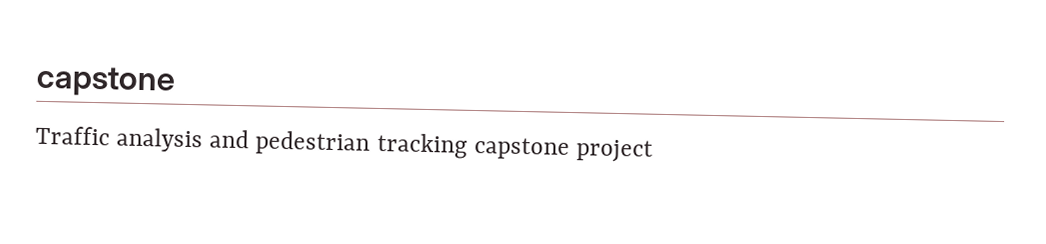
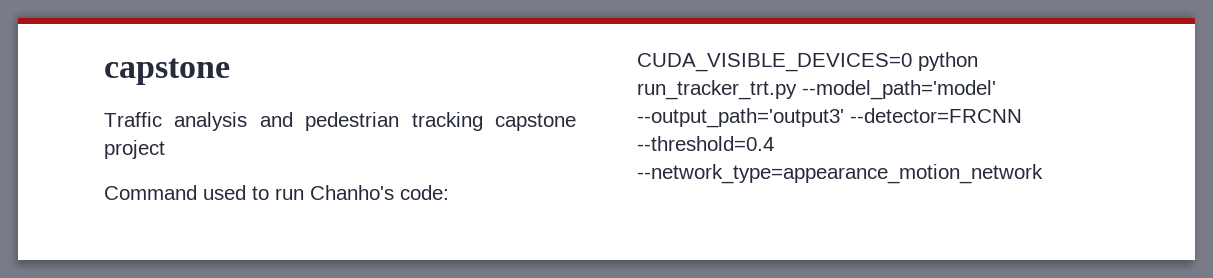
(653, 151) none -> [104,185,449,200] [637,52,978,72] [637,80,996,100] [637,108,1022,128] [637,136,774,151] [637,164,1043,184] // Command used to run Chanho's code: CUDA_VISIBLE_DEVICES=0 python run_tracker_trt.py --model_path='model' --output_path='output3' --detector=FRCNN --threshold=0.4 --network_type=appearance_motion_network

